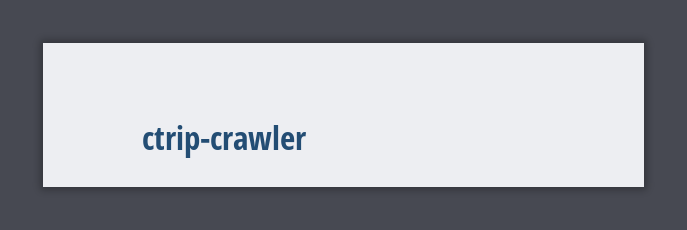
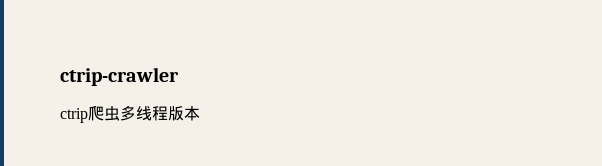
(307, 141) none -> [60,105,200,123] // ctrip爬虫多线程版本

